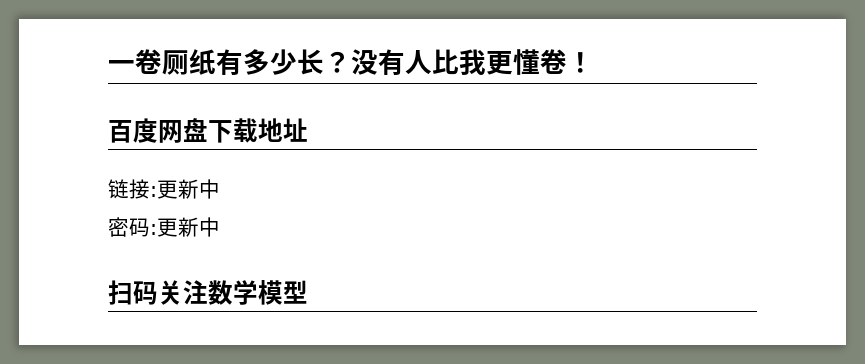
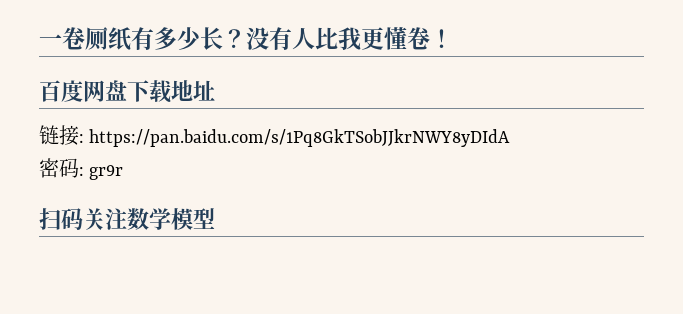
[157,179,220,199] 更新中 -> [89,129,511,147] https://pan.baidu.com/s/1Pq8GkTSobJJkrNWY8yDIdA
[157,217,220,237] 更新中 -> [89,165,124,180] gr9r

